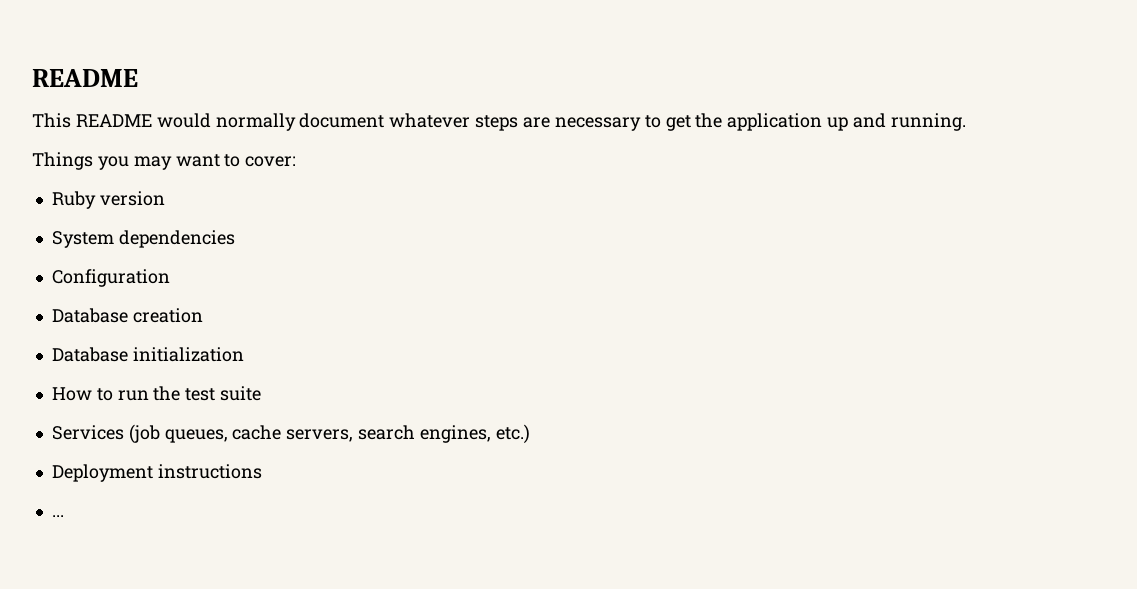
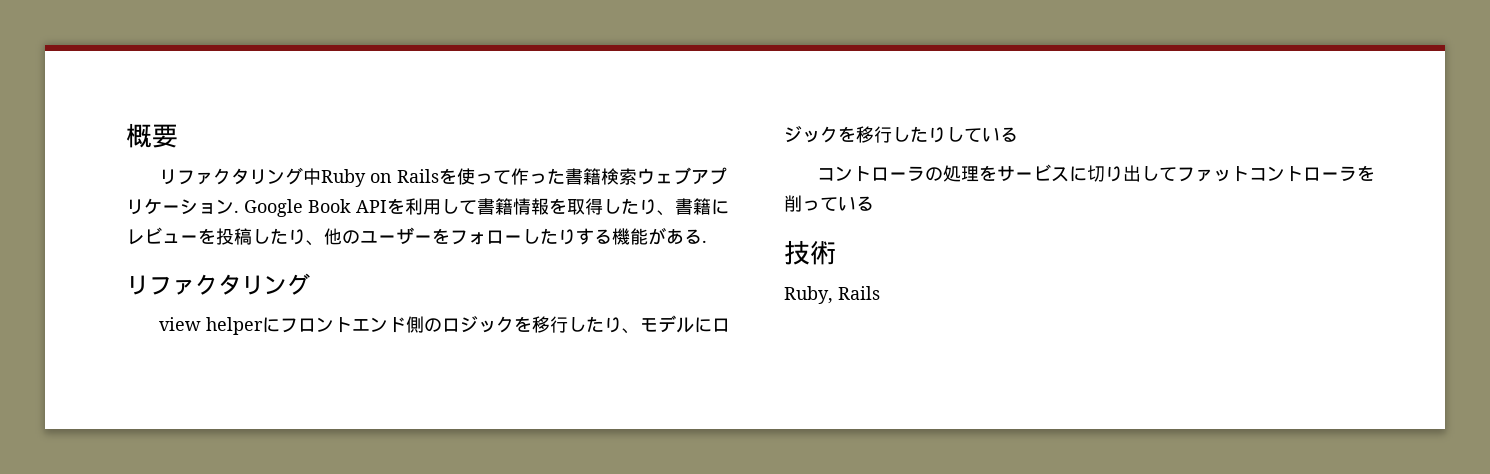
[32,69,138,87] [32,113,966,131] [32,152,297,170] [51,191,165,209] [51,230,235,248] [51,269,170,287] [51,308,203,323] [51,347,244,362] [51,386,262,401] [51,424,530,444] [51,464,262,482] [51,515,64,517] README // This README would normally document whatever steps are necessary to get the application up and running. // Things you may want to cover: // Ruby version // System dependencies // Configuration // Database creation // Database initialization // How to run the test suite // Services (job queues, cache servers, search engines, etc.) // Deployment instructions // ... -> [126,123,178,148] [159,167,728,187] [126,198,729,217] [126,227,707,246] [126,273,310,295] [159,315,731,335] [784,126,1018,143] [817,164,1376,182] [784,195,874,212] [784,240,836,265] [784,286,880,304] 概要 // リファクタリング中Ruby on Railsを使って作った書籍検索ウェブアプリケーション. Google Book APIを利用して書籍情報を取得したり、書籍にレビューを投稿したり、他のユーザーをフォローしたりする機能がある. // リファクタリング // view helperにフロントエンド側のロジックを移行したり、モデルにロジックを移行したりしている // コントローラの処理をサービスに切り出してファットコントローラを削っている // 技術 // Ruby, Rails

